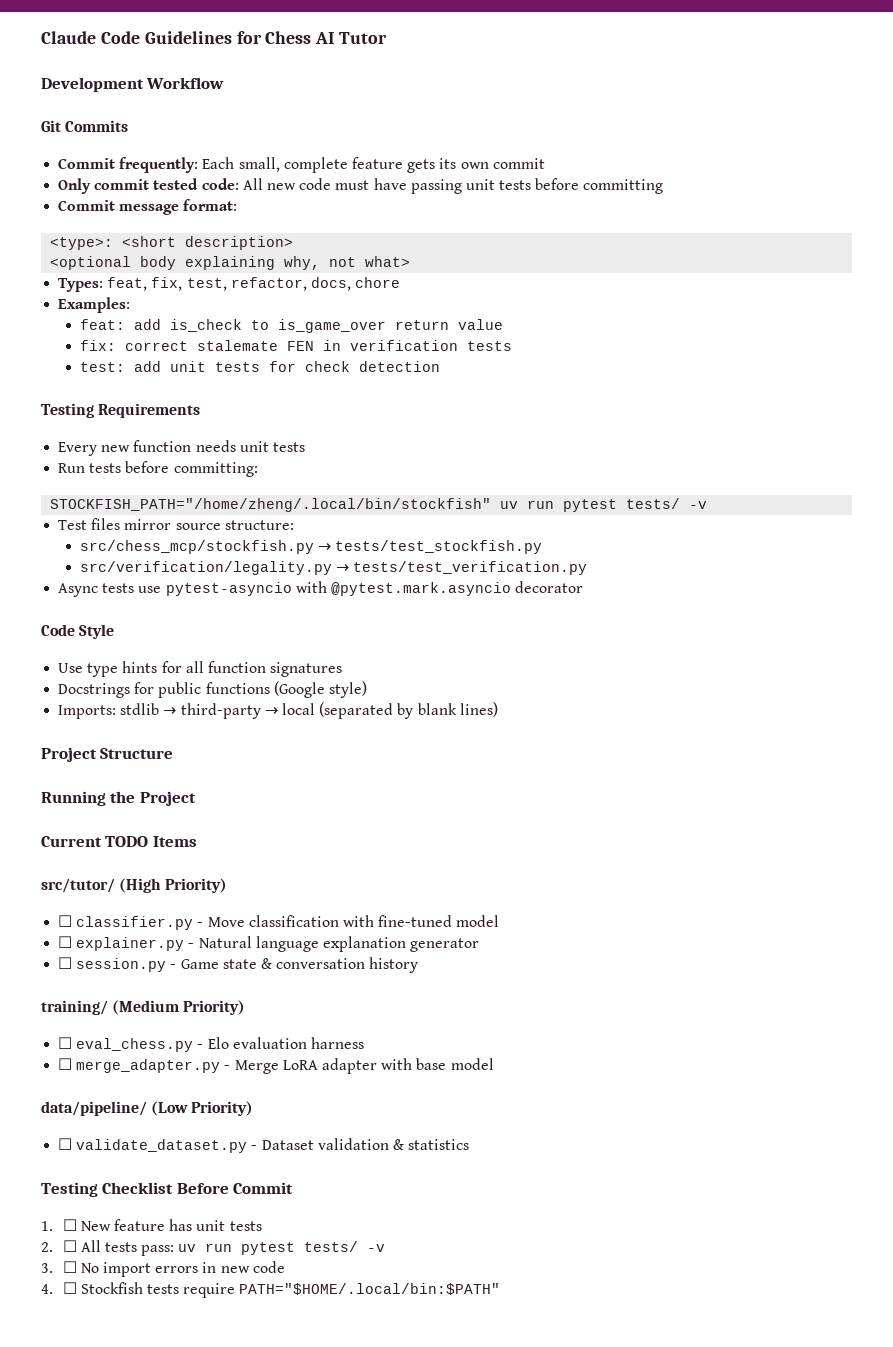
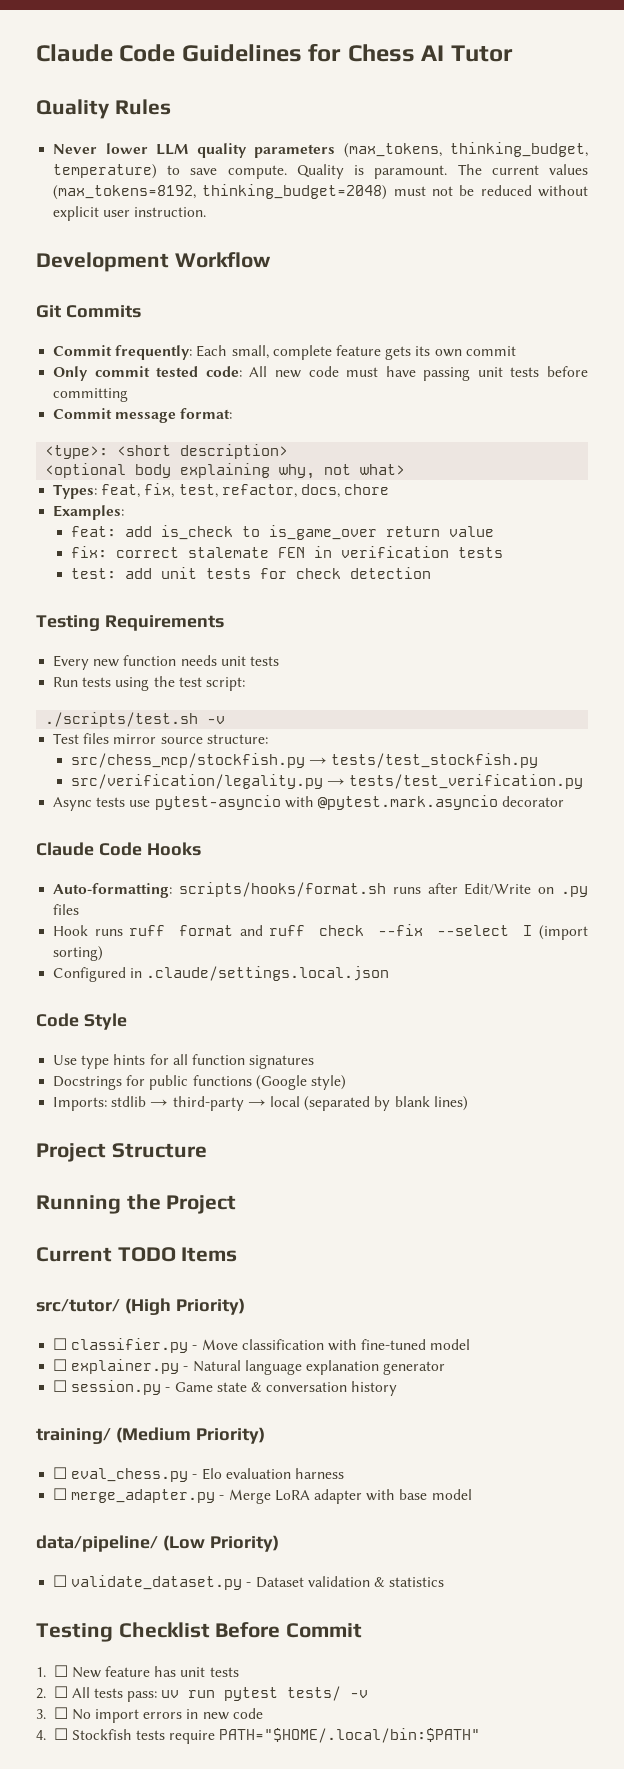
(388, 38) none -> [36,99,171,119] [53,142,588,158] [53,164,589,179] [53,184,588,200] [53,206,207,221] // Quality Rules // Never lower LLM quality parameters (max_tokens, thinking_budget, temperature) to save compute. Quality is paramount. The current values (max_tokens=8192, thinking_budget=2048) must not be reduced without explicit user instruction.
[125,461,258,477] [50,498,681,512] before committing: // STOCKFISH_PATH="/home/zheng/.local/bin/stockfish" uv run pytest tests/ -> [115,676,245,691] [45,712,199,727] using the test script: // ./scripts/test.sh
(584, 587) none -> [36,842,201,856] [53,882,588,898] [53,904,80,915] [53,924,588,940] [53,946,104,961] [53,966,390,982] // Claude Code Hooks // Auto-formatting: scripts/hooks/format.sh runs after Edit/Write on .py files // Hook runs ruff format and ruff check --fix --select I (import sorting) // Configured in .claude/settings.local.json

